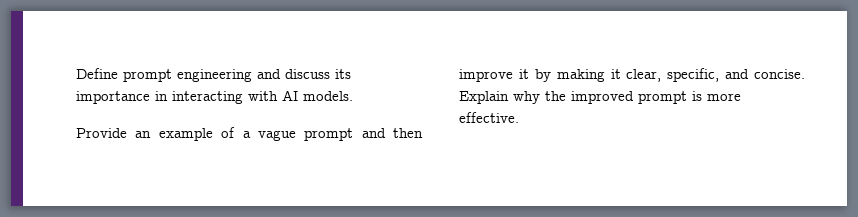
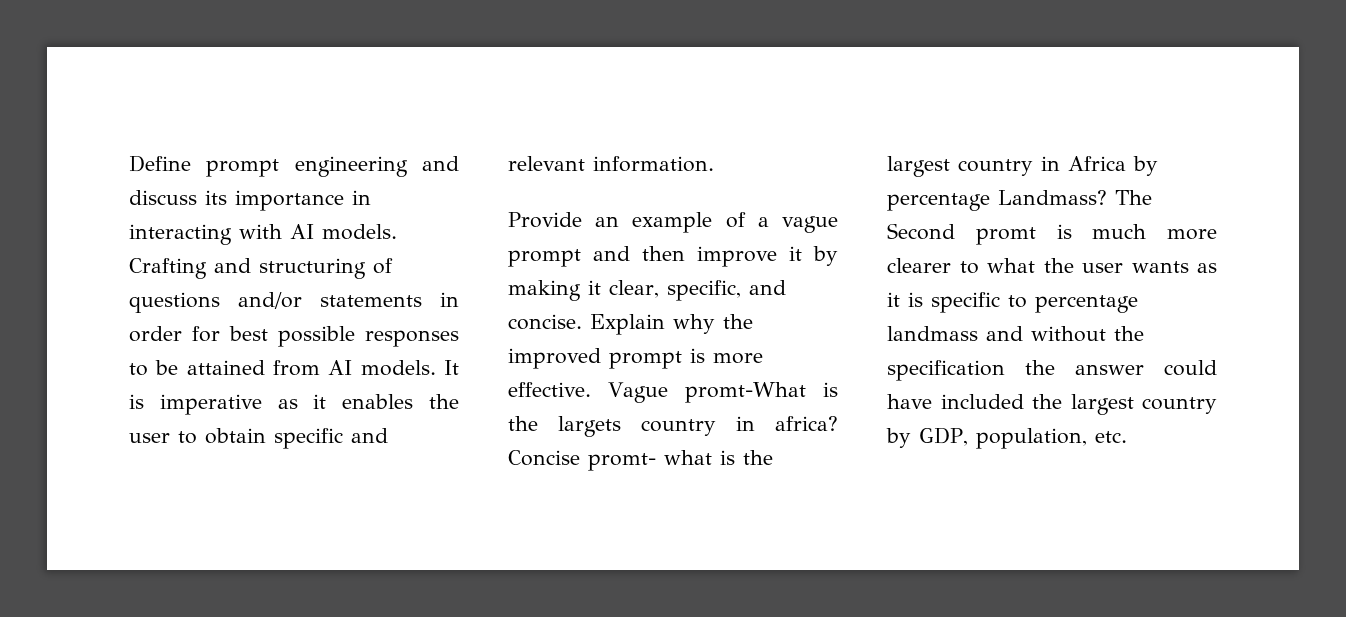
(353, 96) none -> [129,258,393,279] [129,292,459,313] [129,326,459,347] [129,360,460,376] [129,394,460,415] [129,428,388,449] [508,156,714,172] Crafting and structuring of questions and/or statements in order for best possible responses to be attained from AI models. It is imperative as it enables the user to obtain specific and relevant information.
(519, 117) none -> [608,382,838,403] [508,416,838,437] [508,450,773,471] [887,156,1158,177] [887,190,1152,211] [887,223,1217,245] [887,258,1217,274] [887,292,1138,313] [887,326,1144,342] [887,360,1217,381] [887,394,1217,415] [886,427,1127,449] Vague promt-What is the largets country in africa? Concise promt- what is the largest country in Africa by percentage Landmass? The Second promt is much more clearer to what the user wants as it is specific to percentage landmass and without the specification the answer could have included the largest country by GDP, population, etc.

